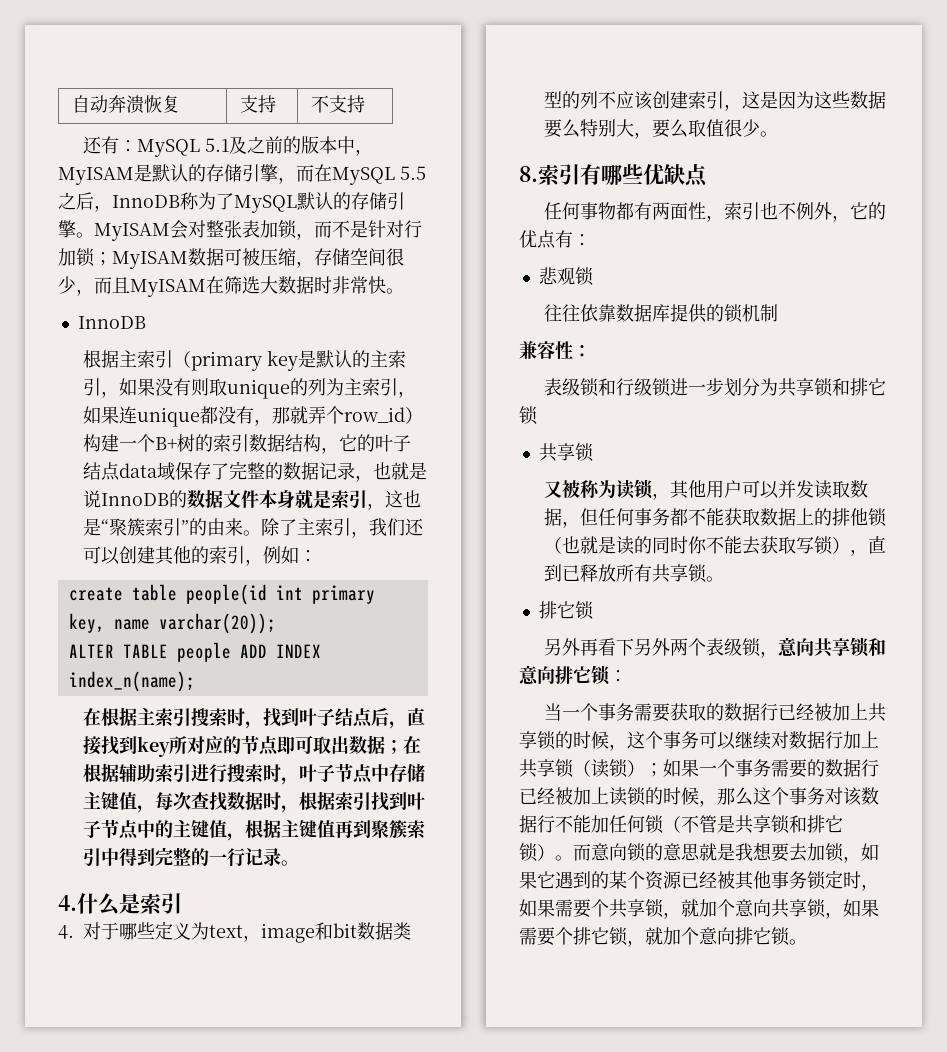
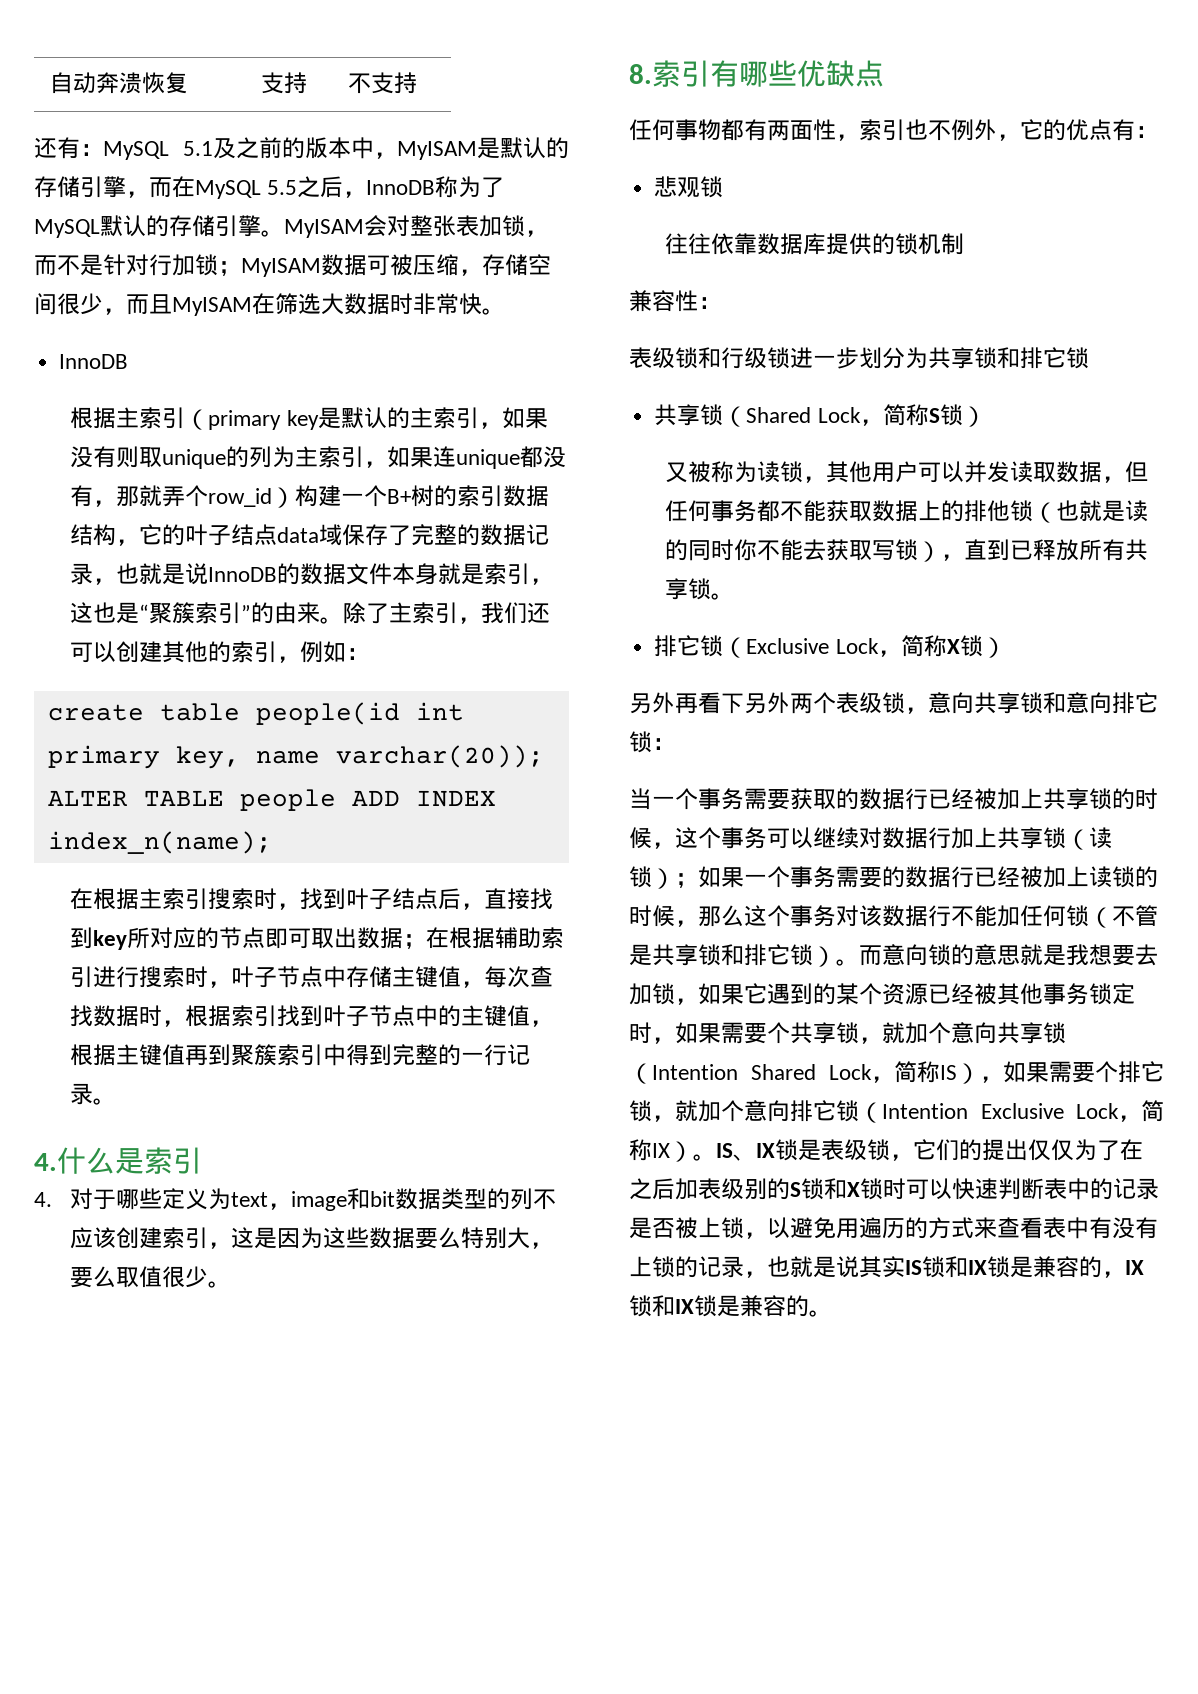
(594, 452) none -> [723,404,986,427] （Shared Lock，简称S锁）
(594, 610) none -> [723,635,1006,658] （Exclusive Lock，简称X锁）
(826, 908) none -> [629,1061,980,1084] （Intention Shared Lock，简称IS）
(790, 936) none -> [859,1100,1164,1123] [629,1139,1143,1162] [629,1178,1159,1200] [629,1217,1158,1239] [629,1256,1144,1278] [629,1295,809,1317] （Intention Exclusive Lock，简称IX）。IS、IX锁是表级锁，它们的提出仅仅为了在之后加表级别的S锁和X锁时可以快速判断表中的记录是否被上锁，以避免用遍历的方式来查看表中有没有上锁的记录，也就是说其实IS锁和IX锁是兼容的，IX锁和IX锁是兼容的

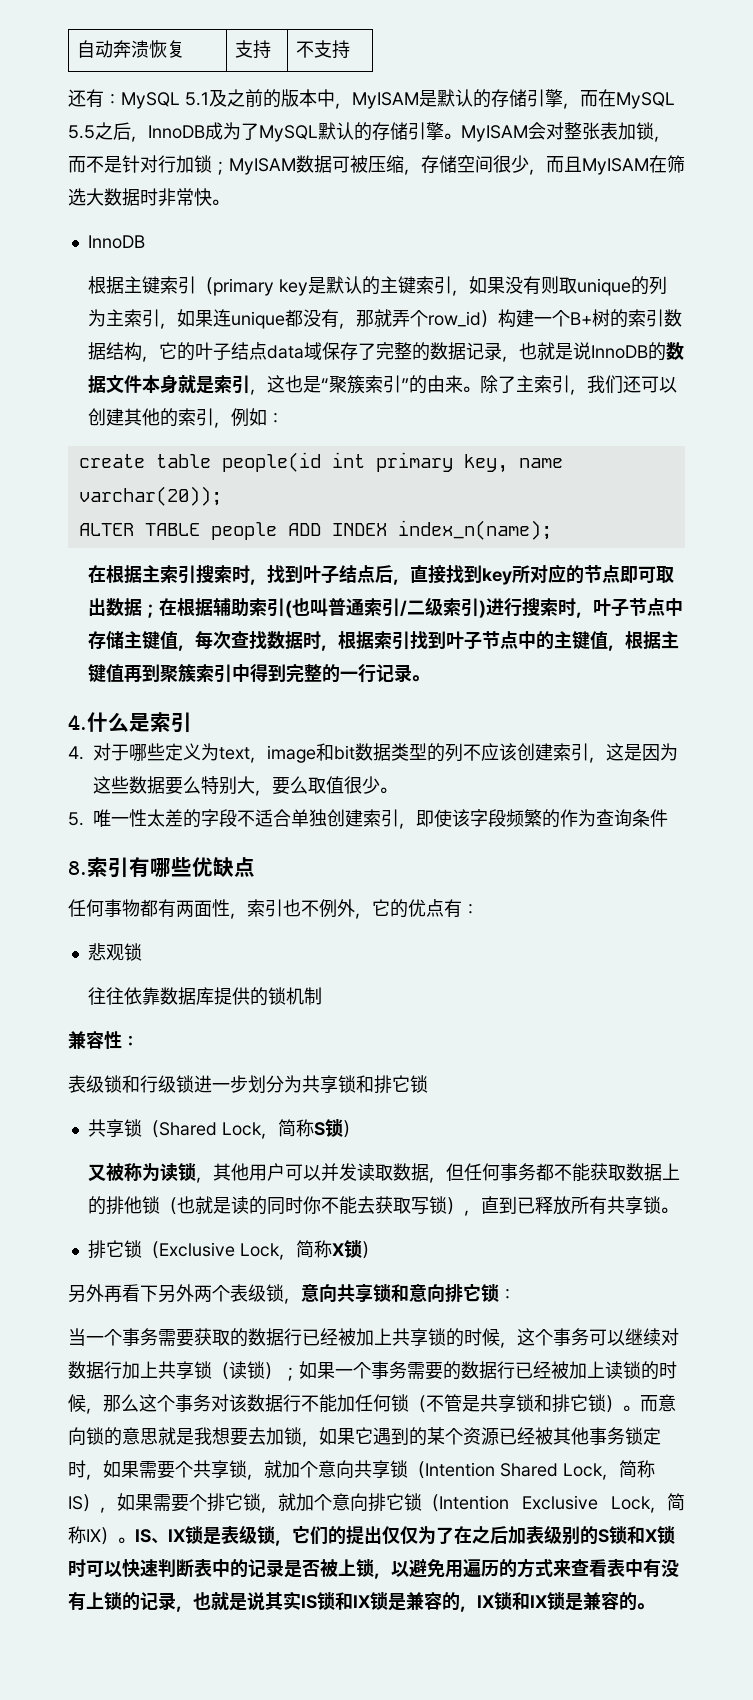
[435,176,459,198] 称 -> [205,122,223,140] 成
(140, 417) none -> [142,276,161,294] 键
(433, 417) none -> [398,276,417,294] 键
(94, 977) none -> [285,597,487,618] (也叫普通索引/二级索引)
(232, 1284) none -> [68,809,668,829] // 5.唯一性太差的字段不适合单独创建索引，即使该字段频繁的作为查询条件

